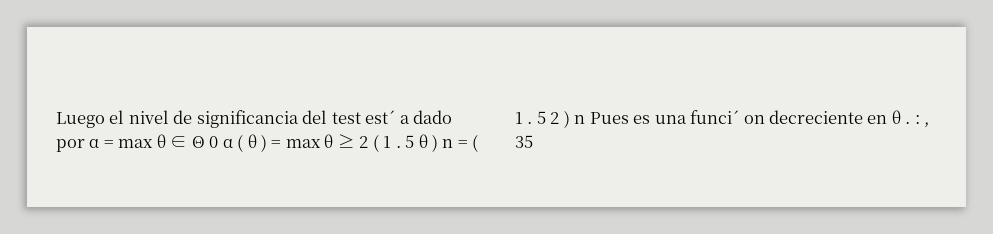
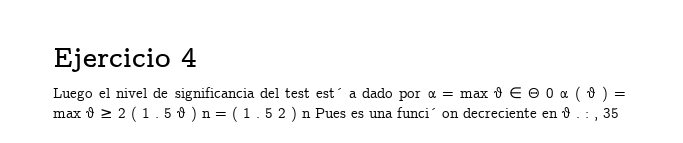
(56, 120) none -> [53,48,197,72] Ejercicio 4 //

